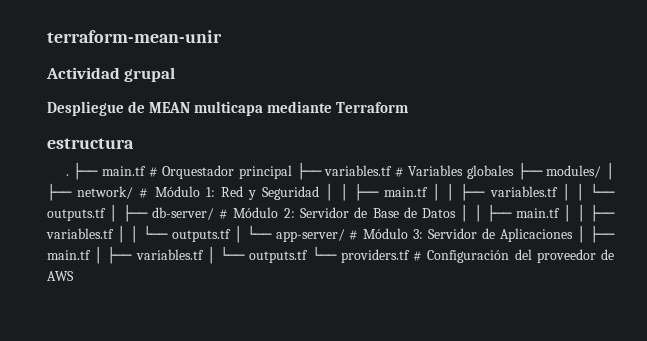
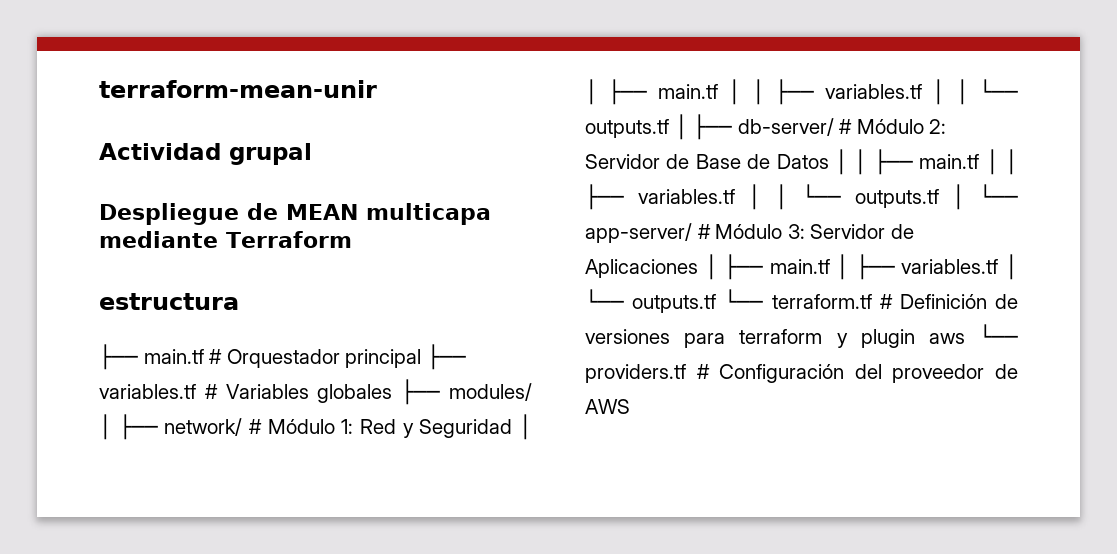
[65,174,69,176] . -> (239, 301) none
(337, 253) none -> [771,294,1018,309] [585,324,1018,348] terraform.tf # Definición de versiones para terraform y plugin aws └──

